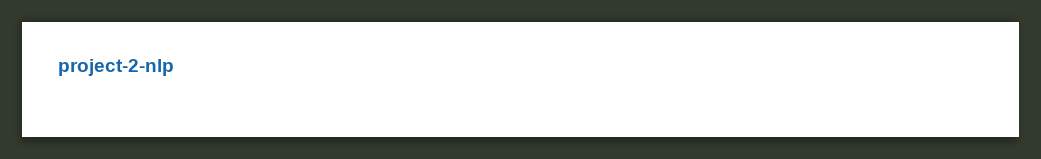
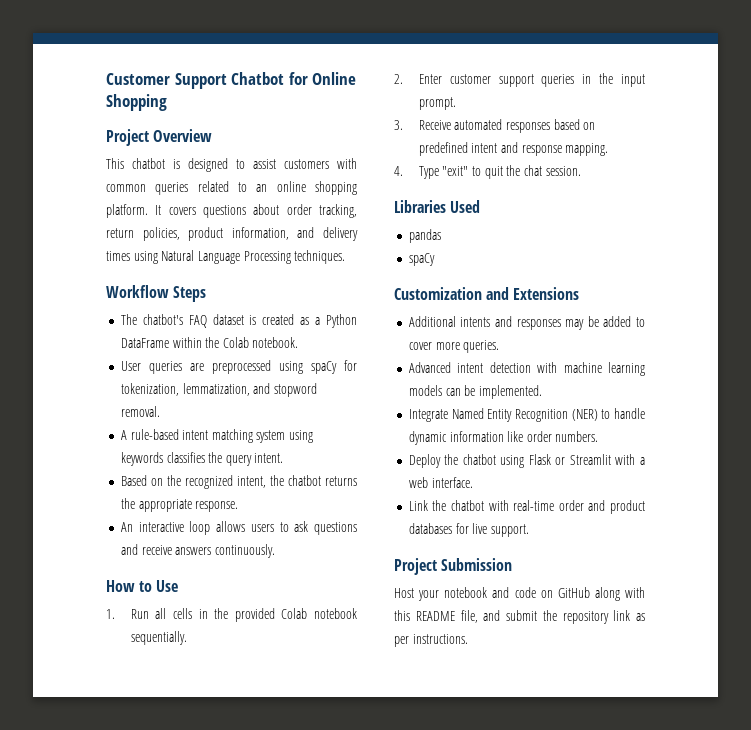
[58,59,174,76] project-2-nlp -> [106,72,357,89] [106,94,167,111] [106,129,213,146] [106,158,357,172] [106,181,357,195] [106,204,357,218] [106,227,358,241] [106,250,346,264] [106,285,207,302] [120,314,358,328] [120,337,299,348] [120,360,357,374] [120,383,317,397] [120,406,160,417] [120,429,314,443] [120,452,284,466] [120,475,357,489] [120,498,239,512] [120,521,357,535] [120,544,275,558] [106,580,179,592] [106,608,357,622] [130,631,187,645] [394,73,645,87] [418,97,456,110] [394,119,596,133] [418,142,609,156] [394,165,581,179] [394,200,481,213] [408,229,441,243] [408,253,435,266] [394,287,580,300] [408,316,645,330] [408,340,500,353] [408,362,645,376] [408,385,542,399] [408,408,645,422] [408,431,599,445] [408,454,645,468] [408,477,473,488] [408,500,645,514] [408,523,529,537] [394,558,513,575] [394,587,645,601] [394,610,645,624] [394,634,468,647] Customer Support Chatbot for Online Shopping // Project Overview // This chatbot is designed to assist customers with common queries related to an online shopping platform. It covers questions about order tracking, return policies, product information, and delivery times using Natural Language Processing techniques. // Workflow Steps // The chatbot's FAQ dataset is created as a Python DataFrame within the Colab notebook. // User queries are preprocessed using spaCy for tokenization, lemmatization, and stopword removal. // A rule-based intent matching system using keywords classifies the query intent. // Based on the recognized intent, the chatbot returns the appropriate response. // An interactive loop allows users to ask questions and receive answers continuously. // How to Use // 1. Run all cells in the provided Colab notebook sequentially. // 2. Enter customer support queries in the input prompt. // 3. Receive automated responses based on predefined intent and response mapping. // 4. Type "exit" to quit the chat session. // Libraries Used // pandas // spaCy // Customization and Extensions // Additional intents and responses may be added to cover more queries. // Advanced intent detection with machine learning models can be implemented. // Integrate Named Entity Recognition (NER) to handle dynamic information like order numbers. // Deploy the chatbot using Flask or Streamlit with a web interface. // Link the chatbot with real-time order and product databases for live support. // Project Submission // Host your notebook and code on GitHub along with this README file, and submit the repository link as per instructions.

